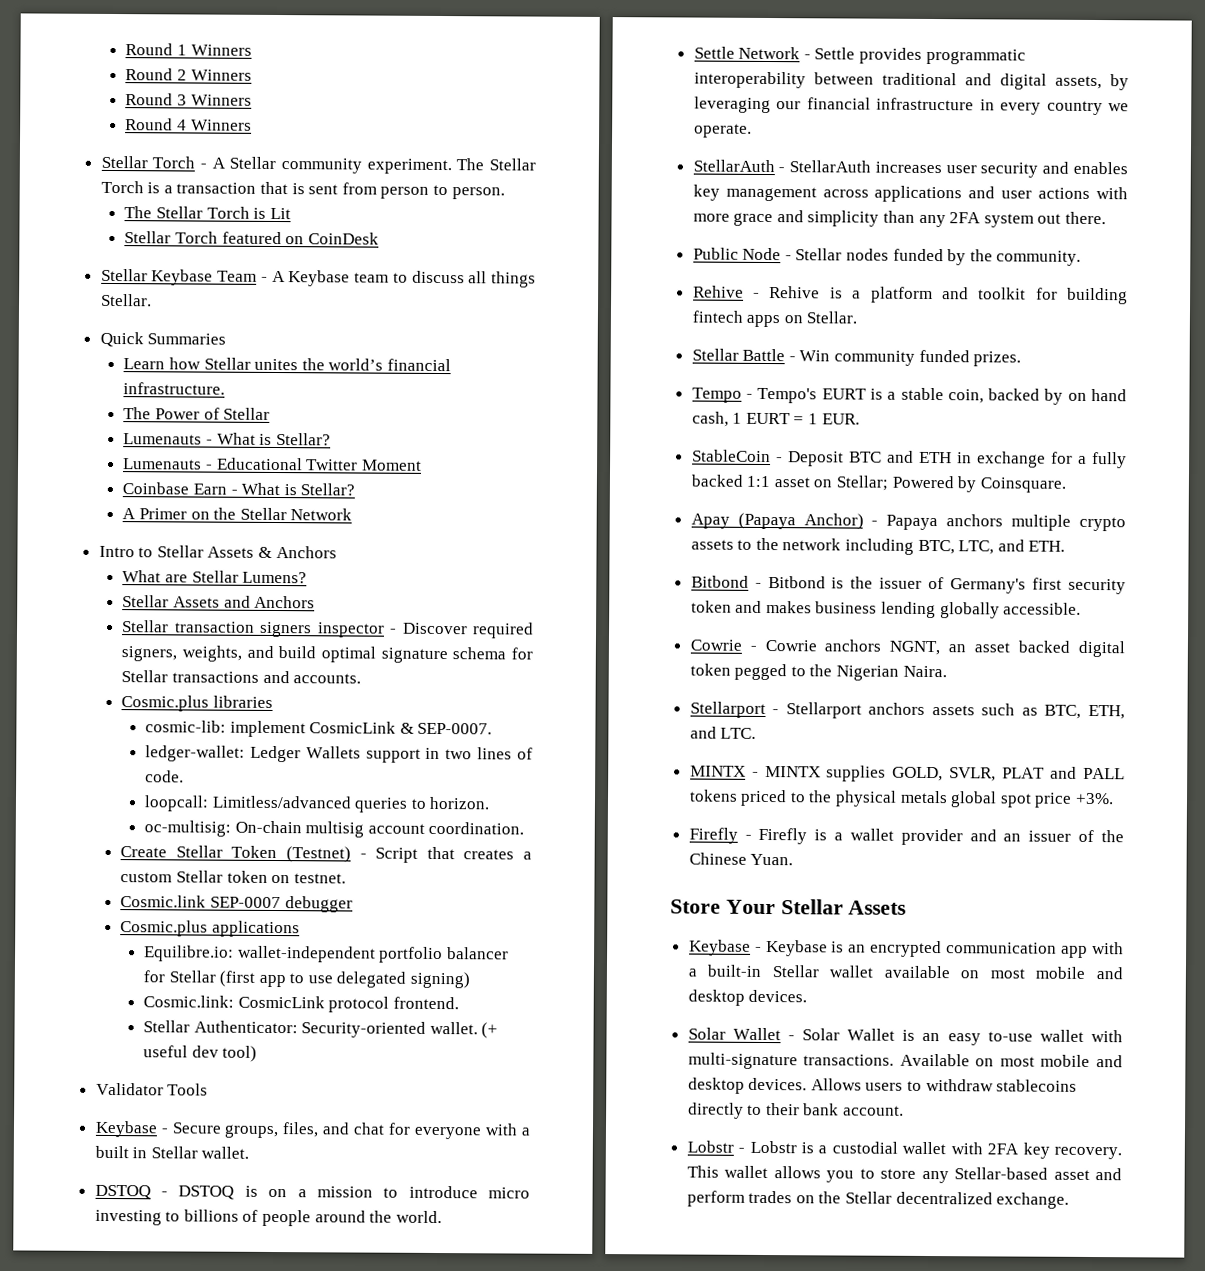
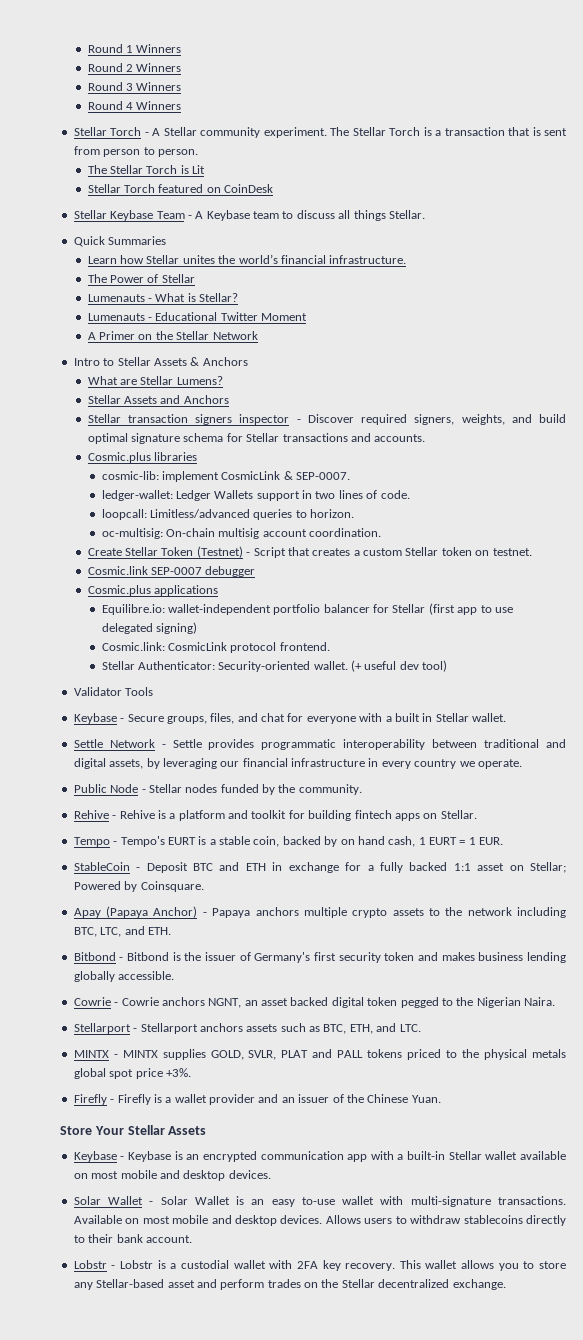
[122,482,356,496] // Coinbase Earn - What is Stellar? -> (308, 317) none
[94,1184,530,1200] [94,1209,442,1227] // DSTOQ - DSTOQ is on a mission to introduce micro investing to billions of people around the world. -> (506, 717) none
[692,159,1128,178] [692,184,1128,203] [692,210,1107,228] // StellarAuth - StellarAuth increases user security and enables key management across applications and user actions with more grace and simplicity than any 2FA system out there. -> (522, 764) none
[691,348,1022,367] // Stellar Battle - Win community funded prizes. -> (477, 814) none

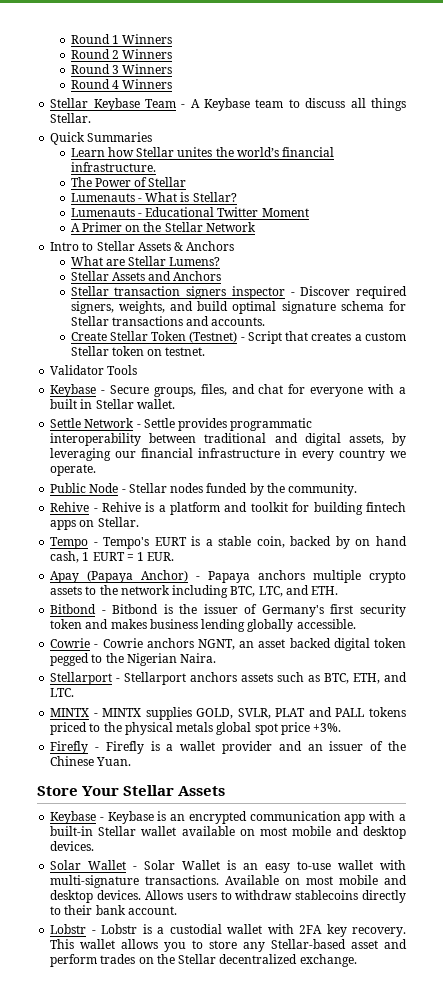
[73,127,568,138] [73,146,198,157] [87,165,206,174] [87,184,274,193] // Stellar Torch - A Stellar community experiment. The Stellar Torch is a transaction that is sent from person to person. // The Stellar Torch is Lit // Stellar Torch featured on CoinDesk -> (173, 84) none
[87,452,198,463] [101,471,351,482] [101,490,410,501] [101,509,355,520] [101,528,382,539] // Cosmic.plus libraries // cosmic-lib: implement CosmicLink & SEP-0007. // ledger-wallet: Ledger Wallets support in two lines of code. // loopcall: Limitless/advanced queries to horizon. // oc-multisig: On-chain multisig account coordination. -> (266, 321) none
[87,566,256,577] [87,585,219,596] [101,603,513,615] [101,622,197,634] [101,642,330,653] [101,660,448,672] // Cosmic.link SEP-0007 debugger // Cosmic.plus applications // Equilibre.io: wallet-independent portfolio balancer for Stellar (first app to use delegated signing) // Cosmic.link: CosmicLink protocol frontend. // Stellar Authenticator: Security-oriented wallet. (+ useful dev tool) -> (206, 351) none
[73,862,567,873] [73,881,204,892] // StableCoin - Deposit BTC and ETH in exchange for a fully backed 1:1 asset on Stellar; Powered by Coinsquare. -> (175, 556) none

